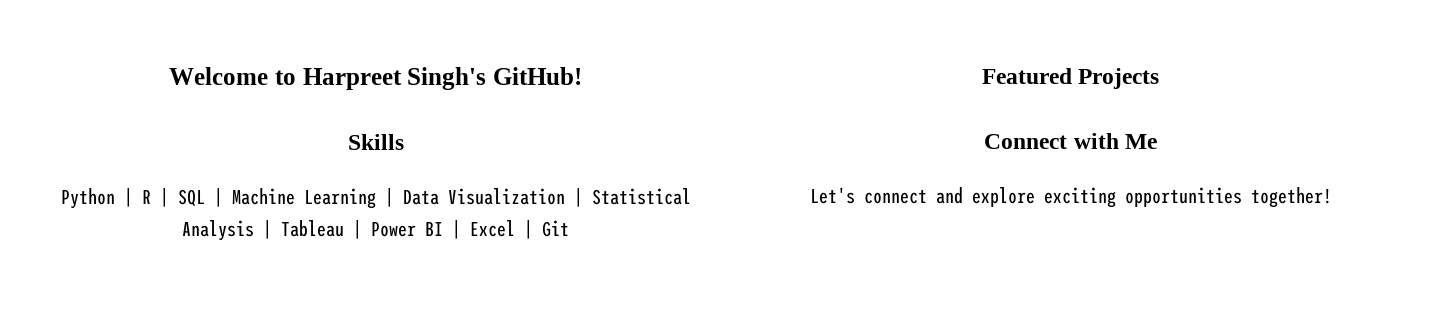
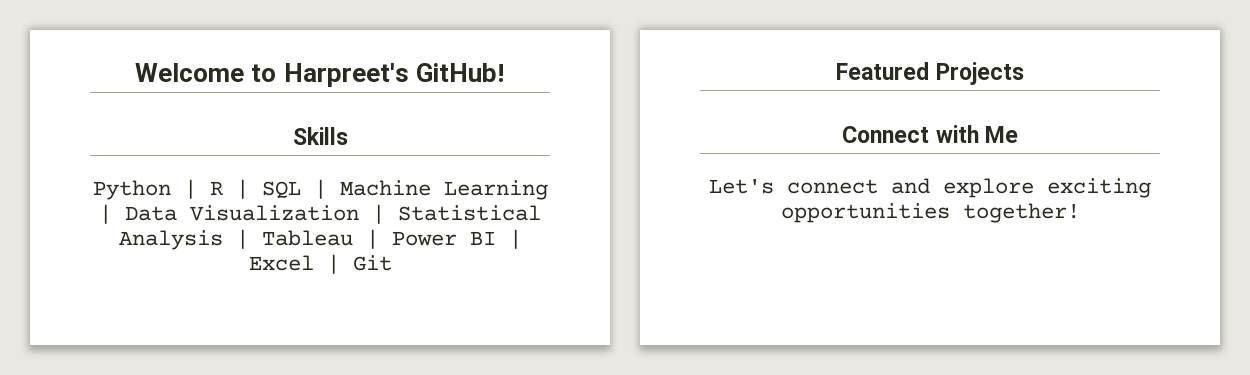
[302,67,487,90] Harpreet Singh's -> [283,63,409,87] Harpreet's

